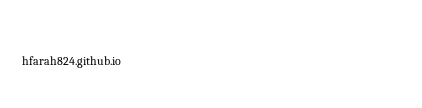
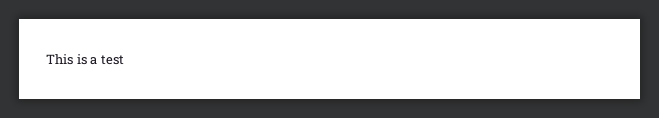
[22,56,121,68] hfarah824.github.io -> [46,54,124,65] This is a test

